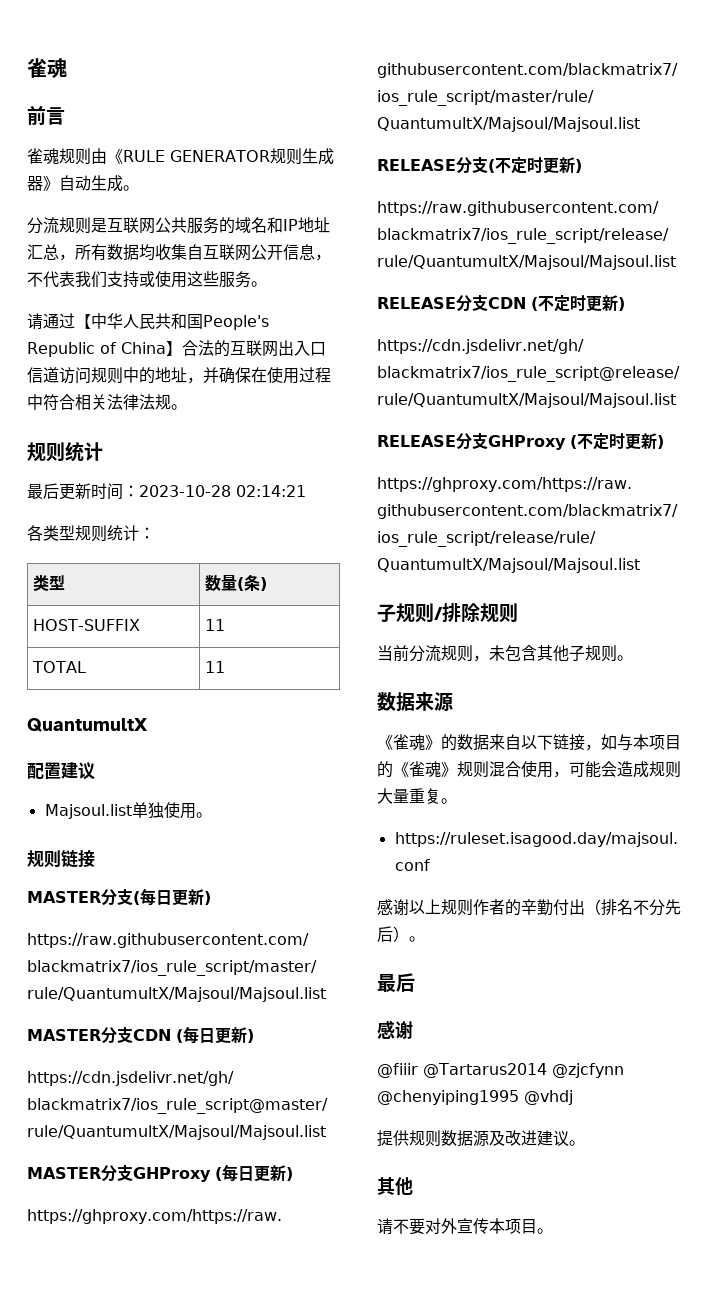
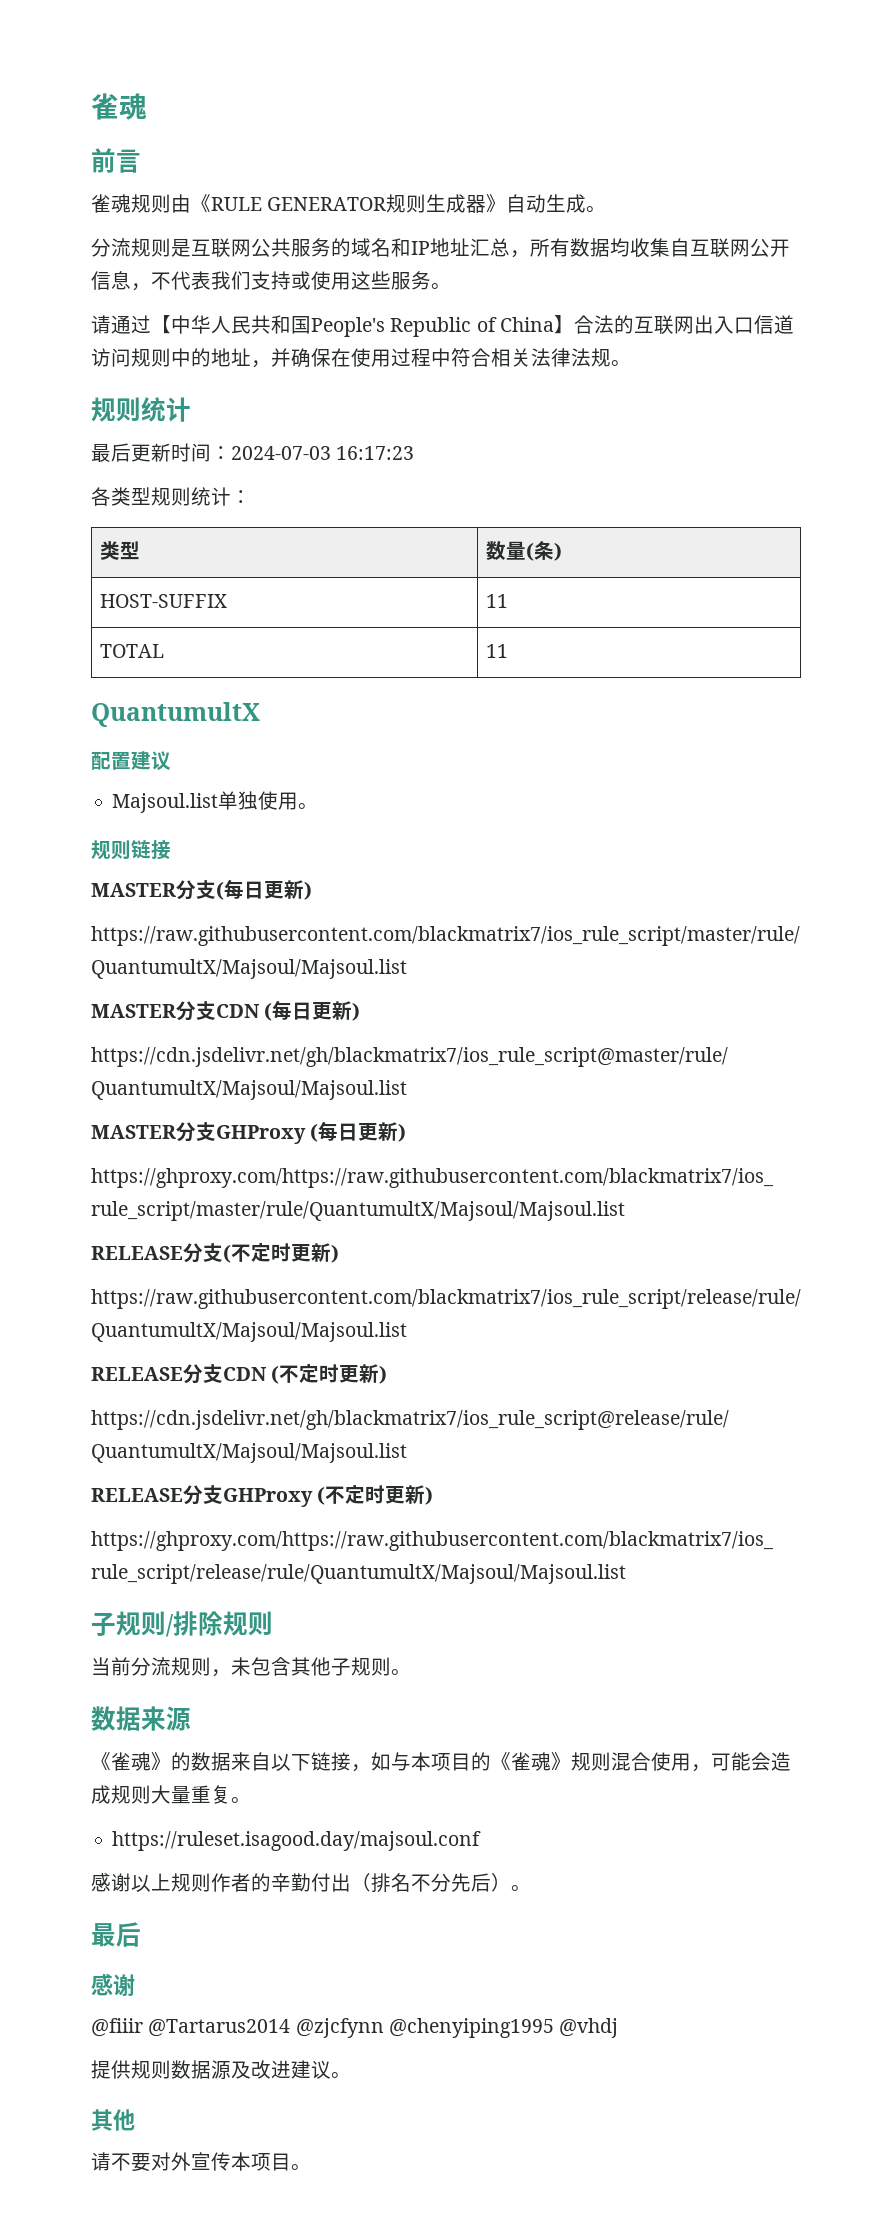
[139,485,306,497] 2023-10-28 02:14:21 -> [231,446,415,460] 2024-07-03 16:17:23

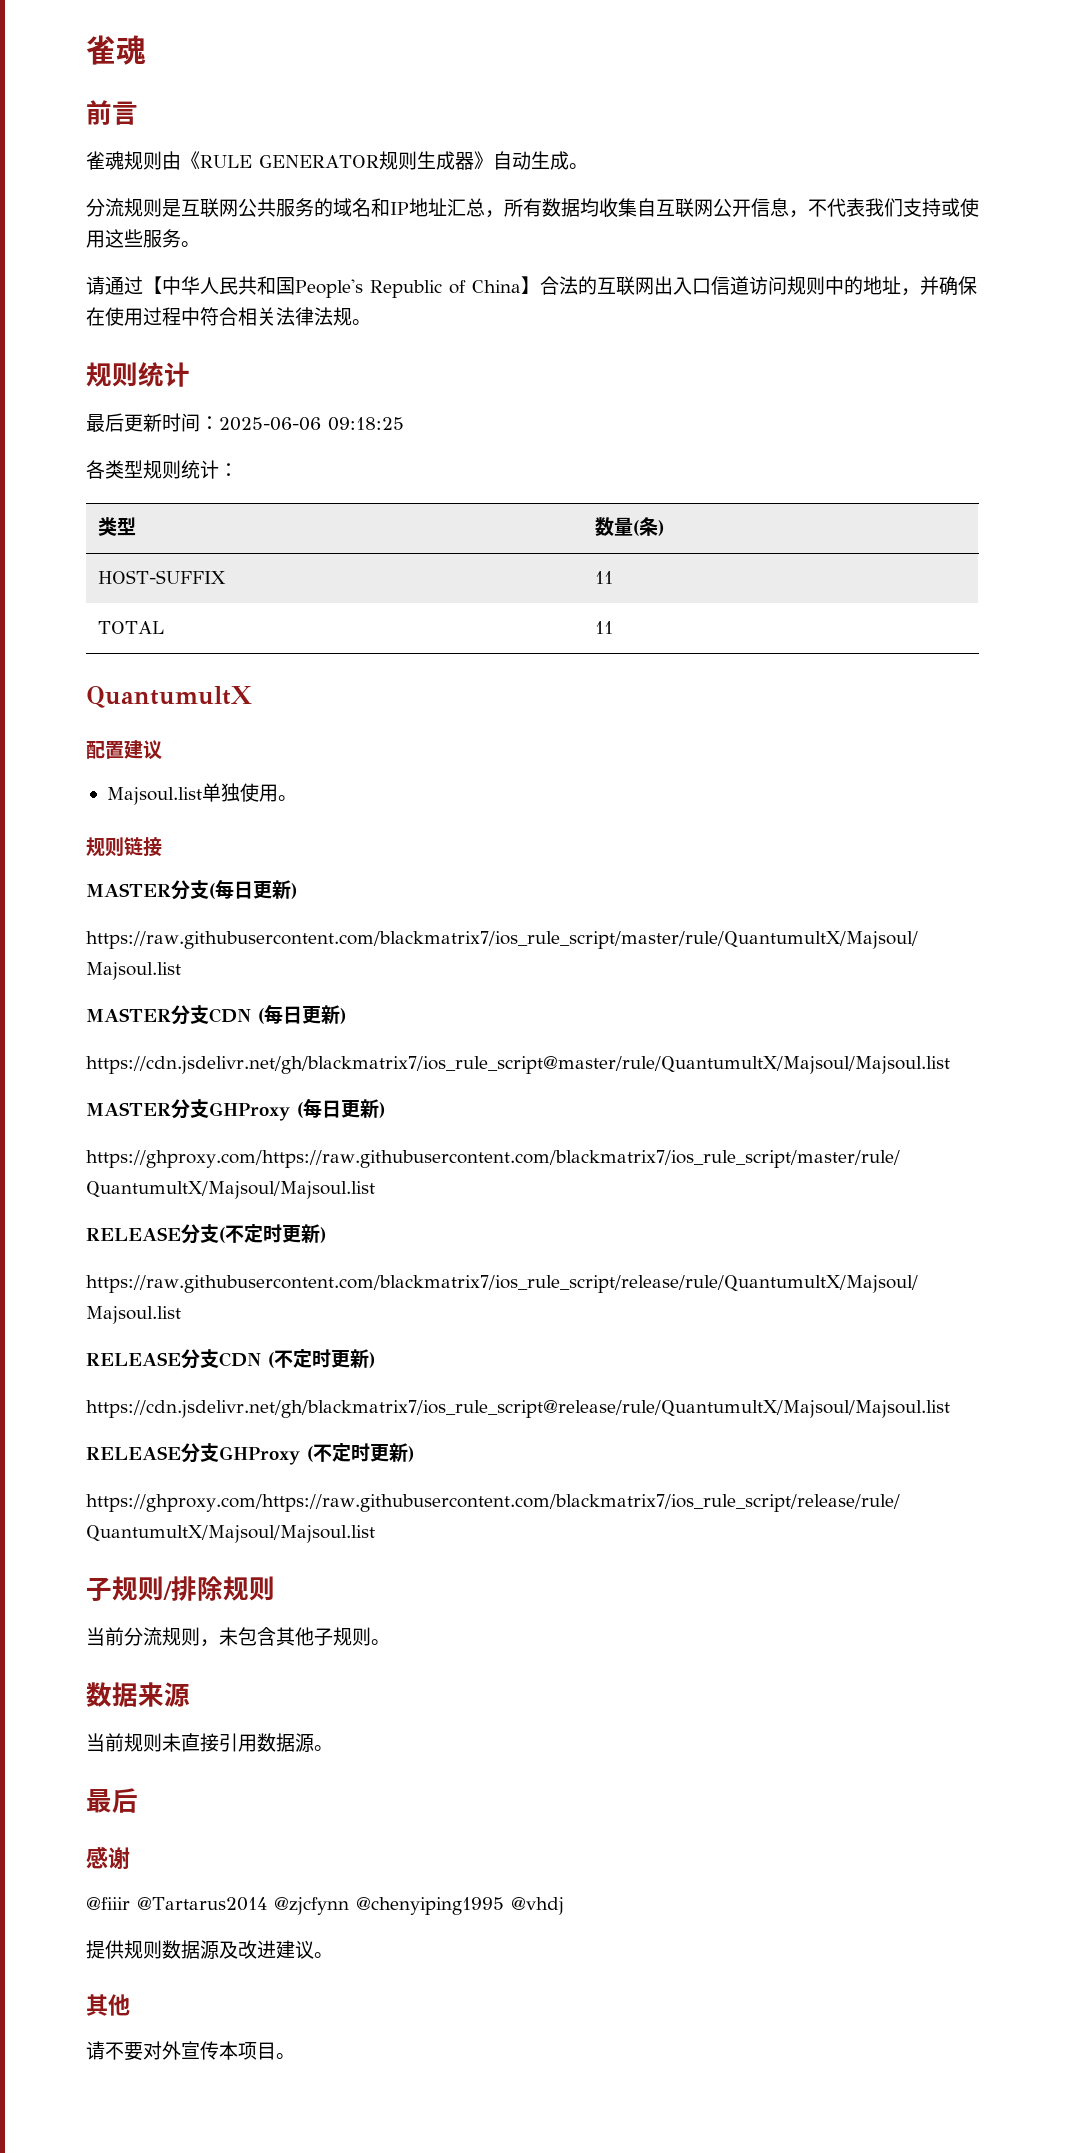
[231,446,415,460] 2024-07-03 16:17:23 -> [219,417,404,431] 2025-06-06 09:18:25
[91,1752,791,1772] [91,1785,251,1804] [112,1831,482,1851] [91,1873,511,1893] 《雀魂》的数据来自以下链接，如与本项目的《雀魂》规则混合使用，可能会造成规则大量重复。 // https://ruleset.isagood.day/majsoul.conf // 感谢以上规则作者的辛勤付出（排名不分先后） -> [86,1733,314,1753] 当前规则未直接引用数据源

